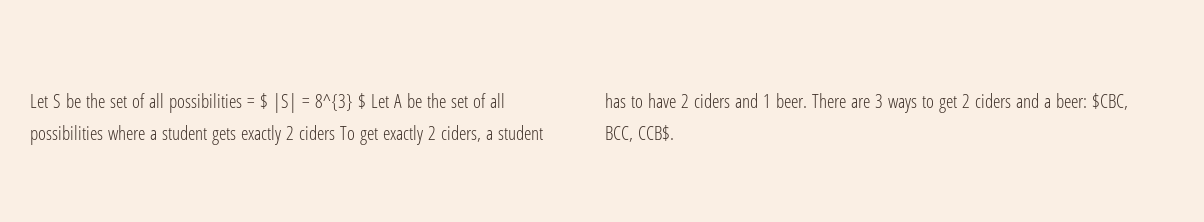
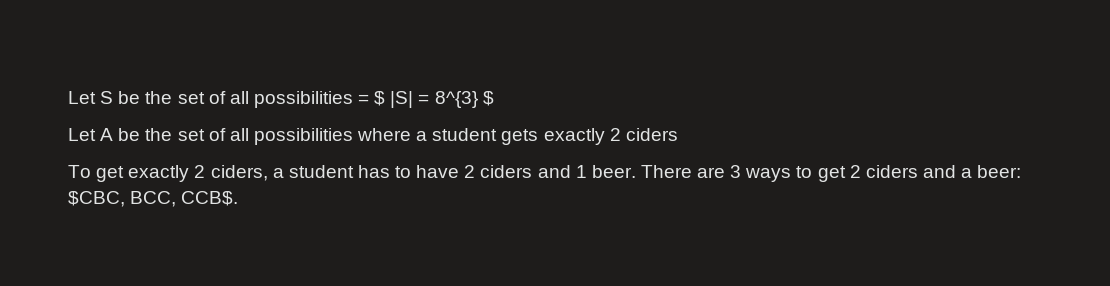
(366, 101) none -> (494, 98) //
(335, 132) none -> (678, 134) //

